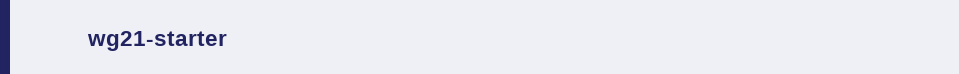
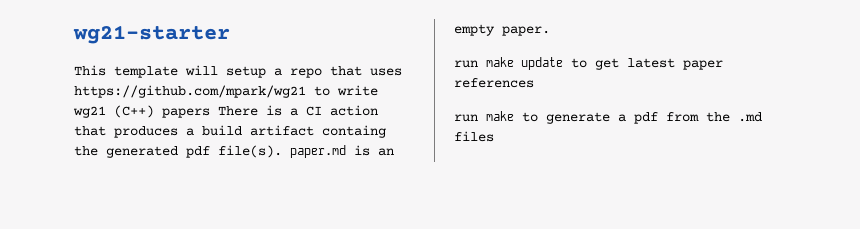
(227, 41) none -> [74,65,402,78] [74,85,378,98] [73,105,378,118] [74,125,386,138] [74,145,394,158] [454,24,550,36] [454,57,723,70] [454,78,534,88] [454,111,762,124] [454,131,494,142] // This template will setup a repo that uses https://github.com/mpark/wg21 to write wg21 (C++) papers There is a CI action that produces a build artifact containg the generated pdf file(s). paper.md is an empty paper. // run make update to get latest paper references // run make to generate a pdf from the .md files

